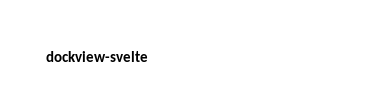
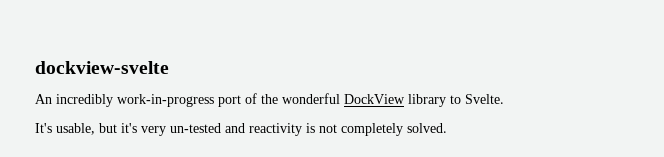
(148, 56) none -> [35,93,504,107] [35,123,447,136] // An incredibly work-in-progress port of the wonderful DockView library to Svelte. // It's usable, but it's very un-tested and reactivity is not completely solved.

